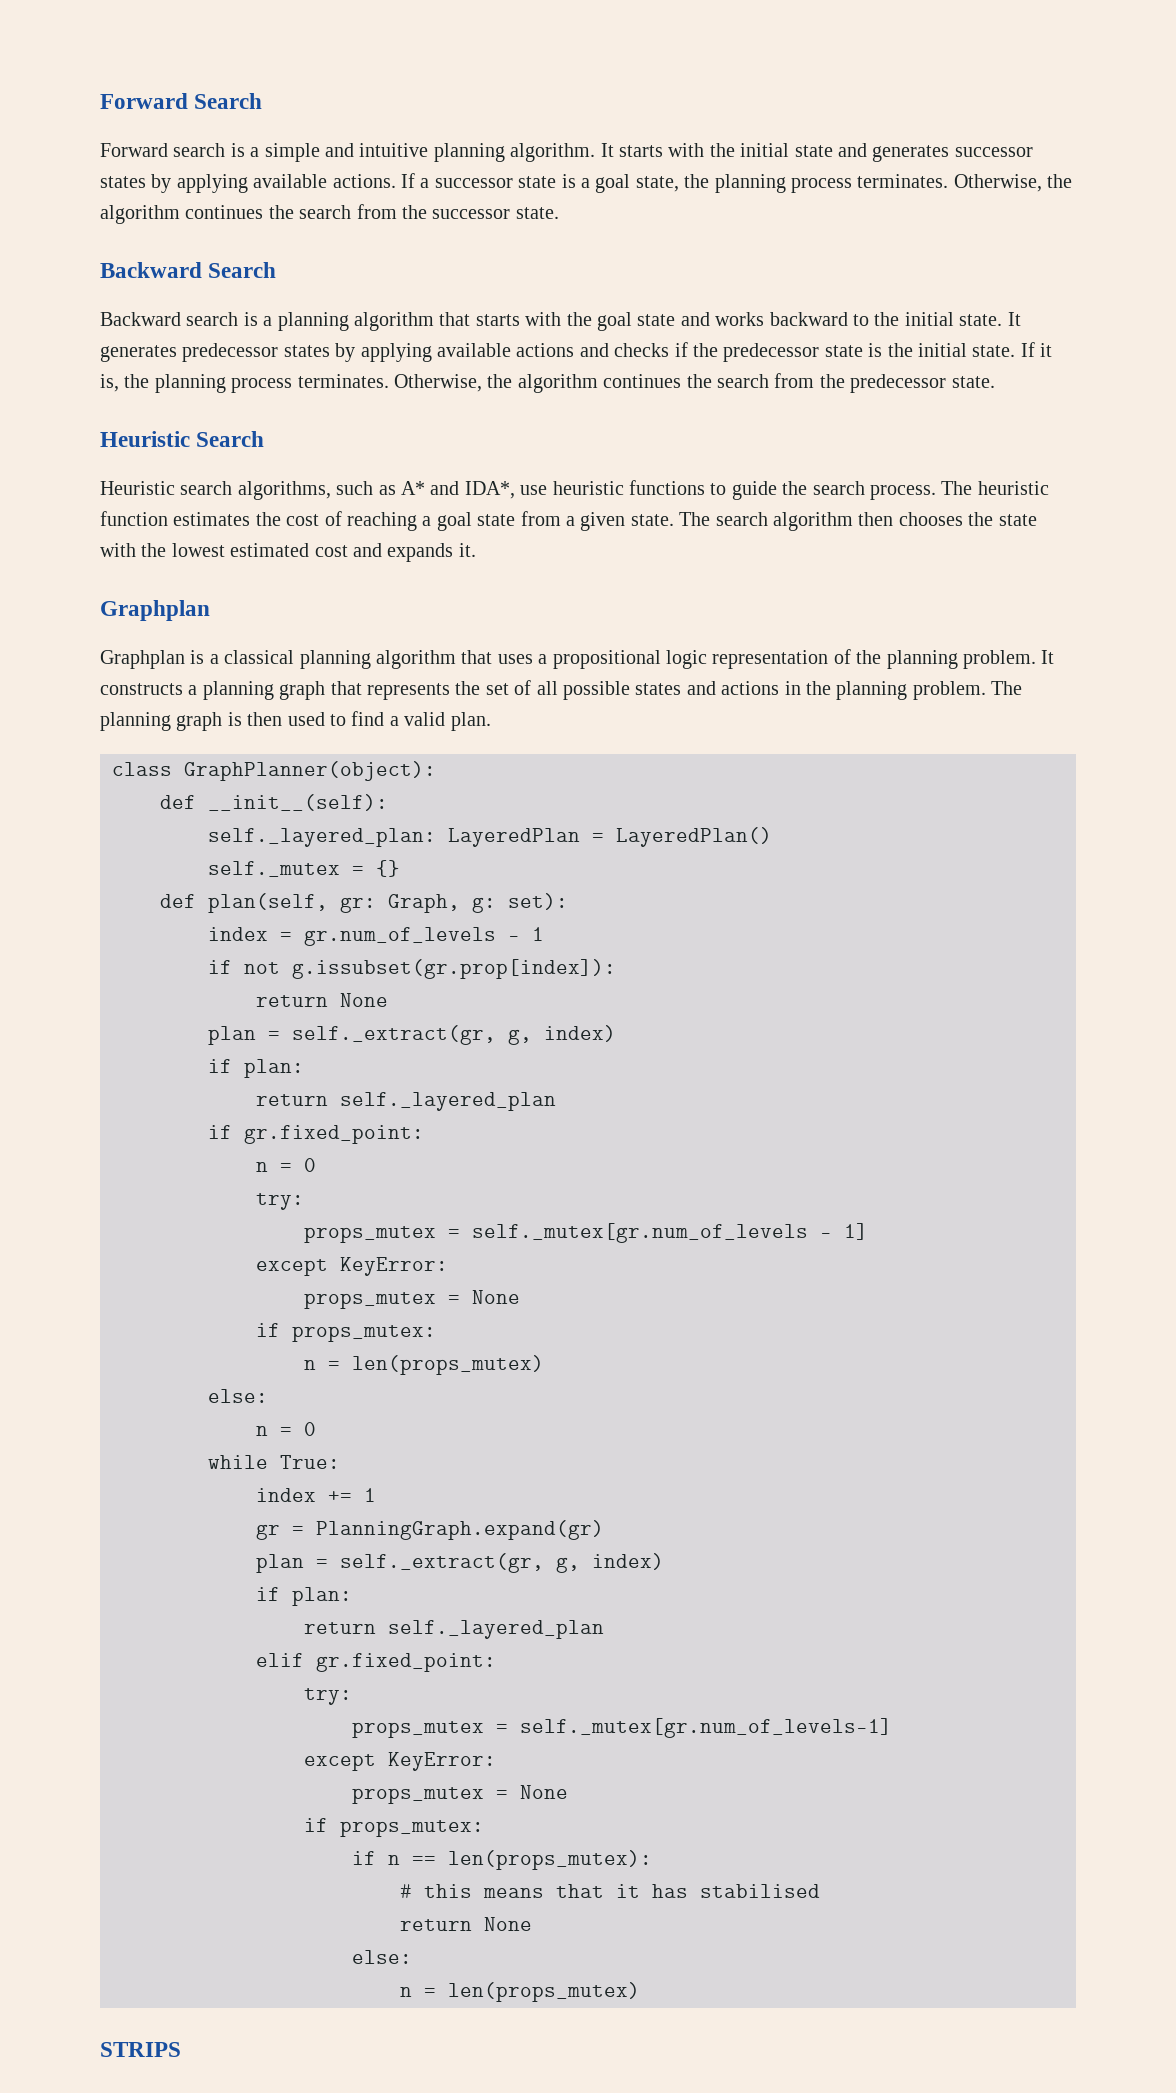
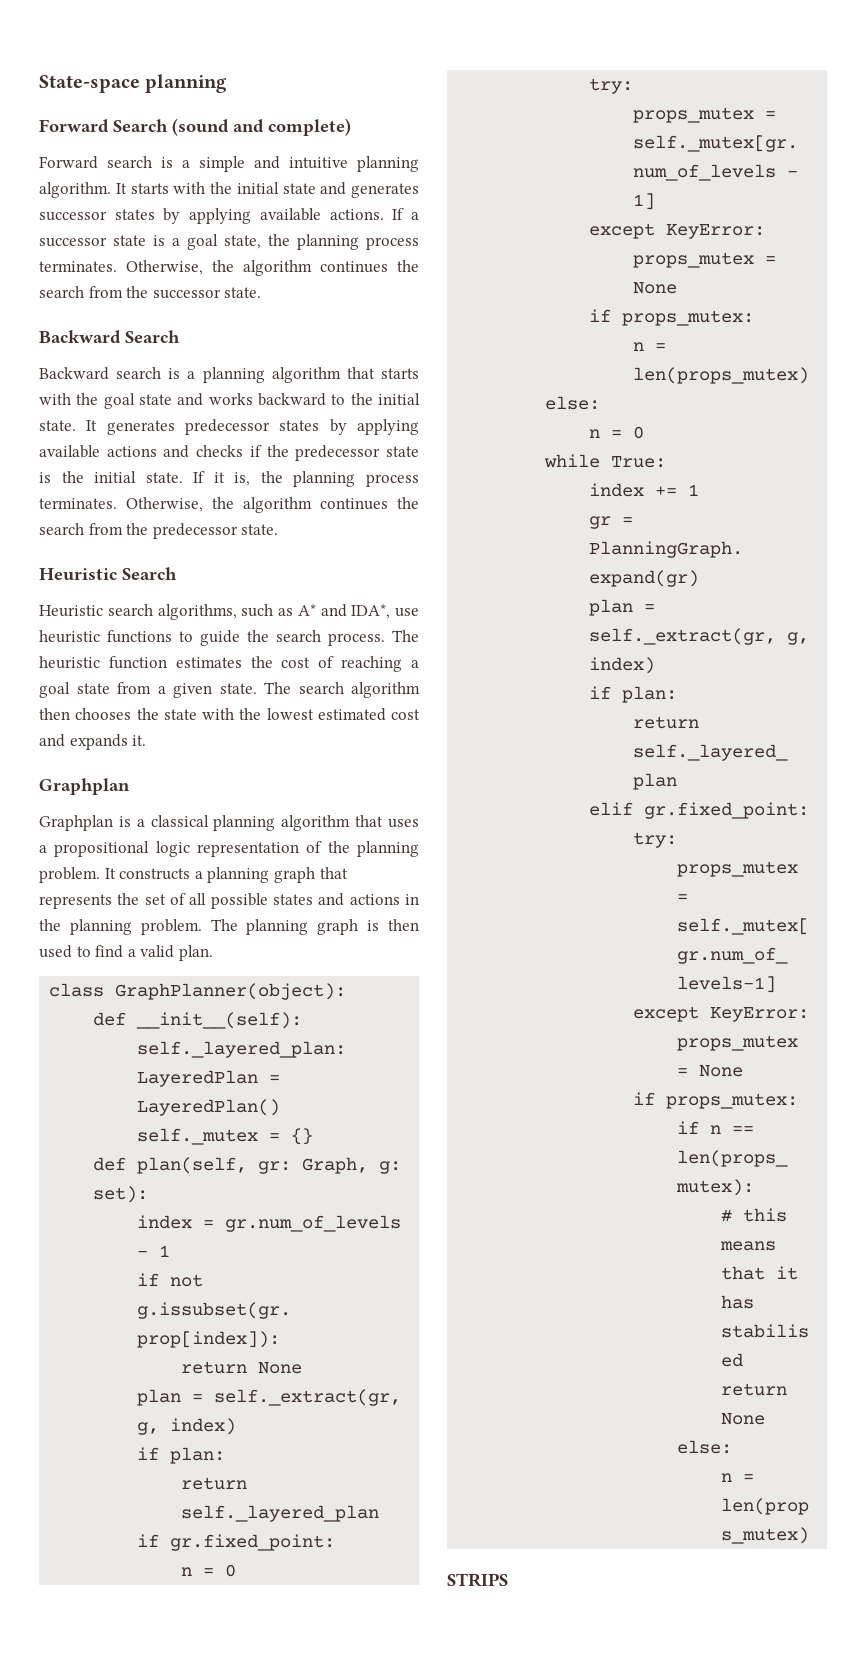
(100, 101) none -> [39,74,228,93] State-space planning //
(263, 101) none -> [172,118,351,136] (sound and complete)

